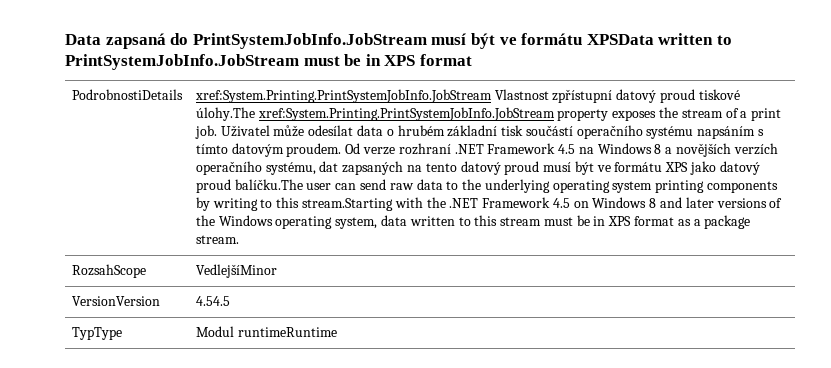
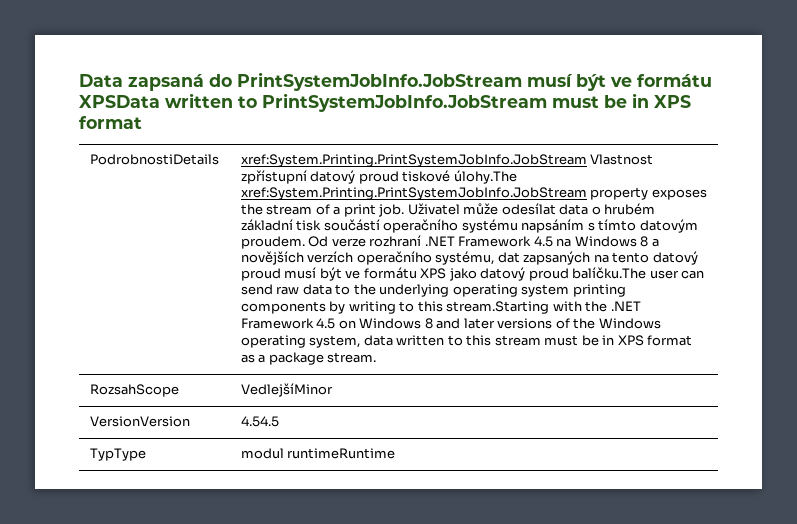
[195,326,234,337] Modul -> [240,448,284,459] modul

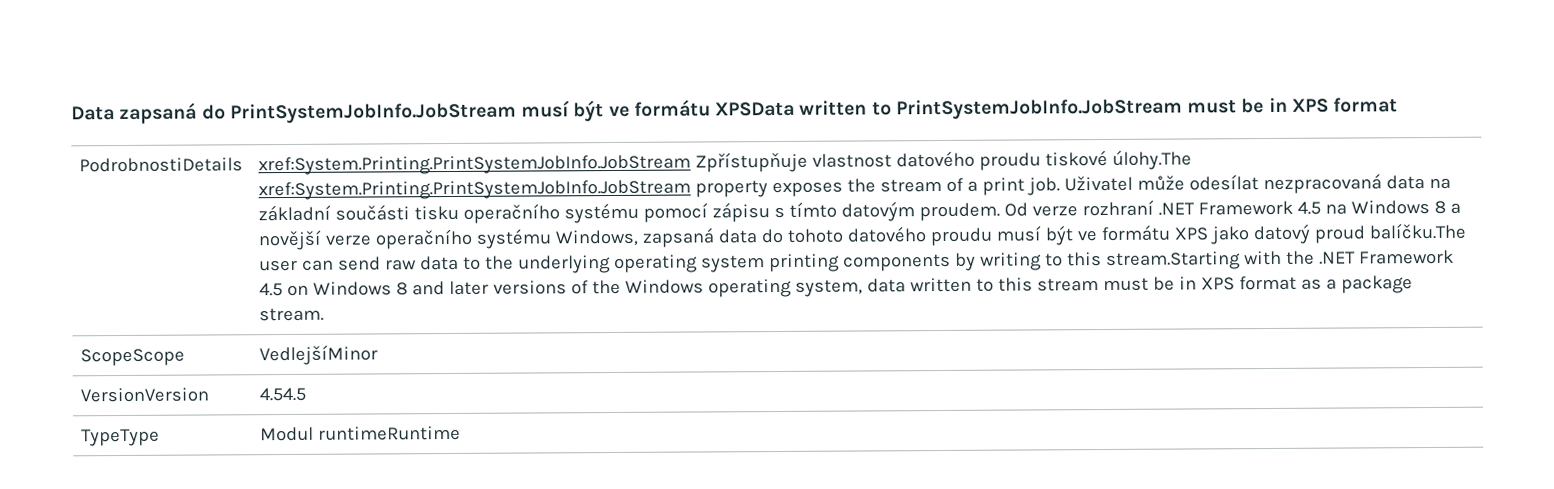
[590,154,654,165] [240,170,399,184] Vlastnost zpřístupní datový proud -> [694,150,1041,173] Zpřístupňuje vlastnost datového proudu
[559,203,656,215] [240,219,585,233] data o hrubém základní tisk součástí operačního systému napsáním -> [1262,173,1451,195] [257,202,770,224] nezpracovaná data na základní součásti tisku operačního systému pomocí zápisu
[240,251,698,265] [240,268,281,281] novějších verzích operačního systému, dat zapsaných na tento datový proud -> [257,226,993,251] novější verze operačního systému Windows, zapsaná data do tohoto datového proudu
[89,384,179,397] RozsahScope -> [79,348,185,367] ScopeScope
[89,448,146,461] [240,448,284,459] TypType | modul -> [80,428,160,447] [259,426,314,442] TypeType | Modul

